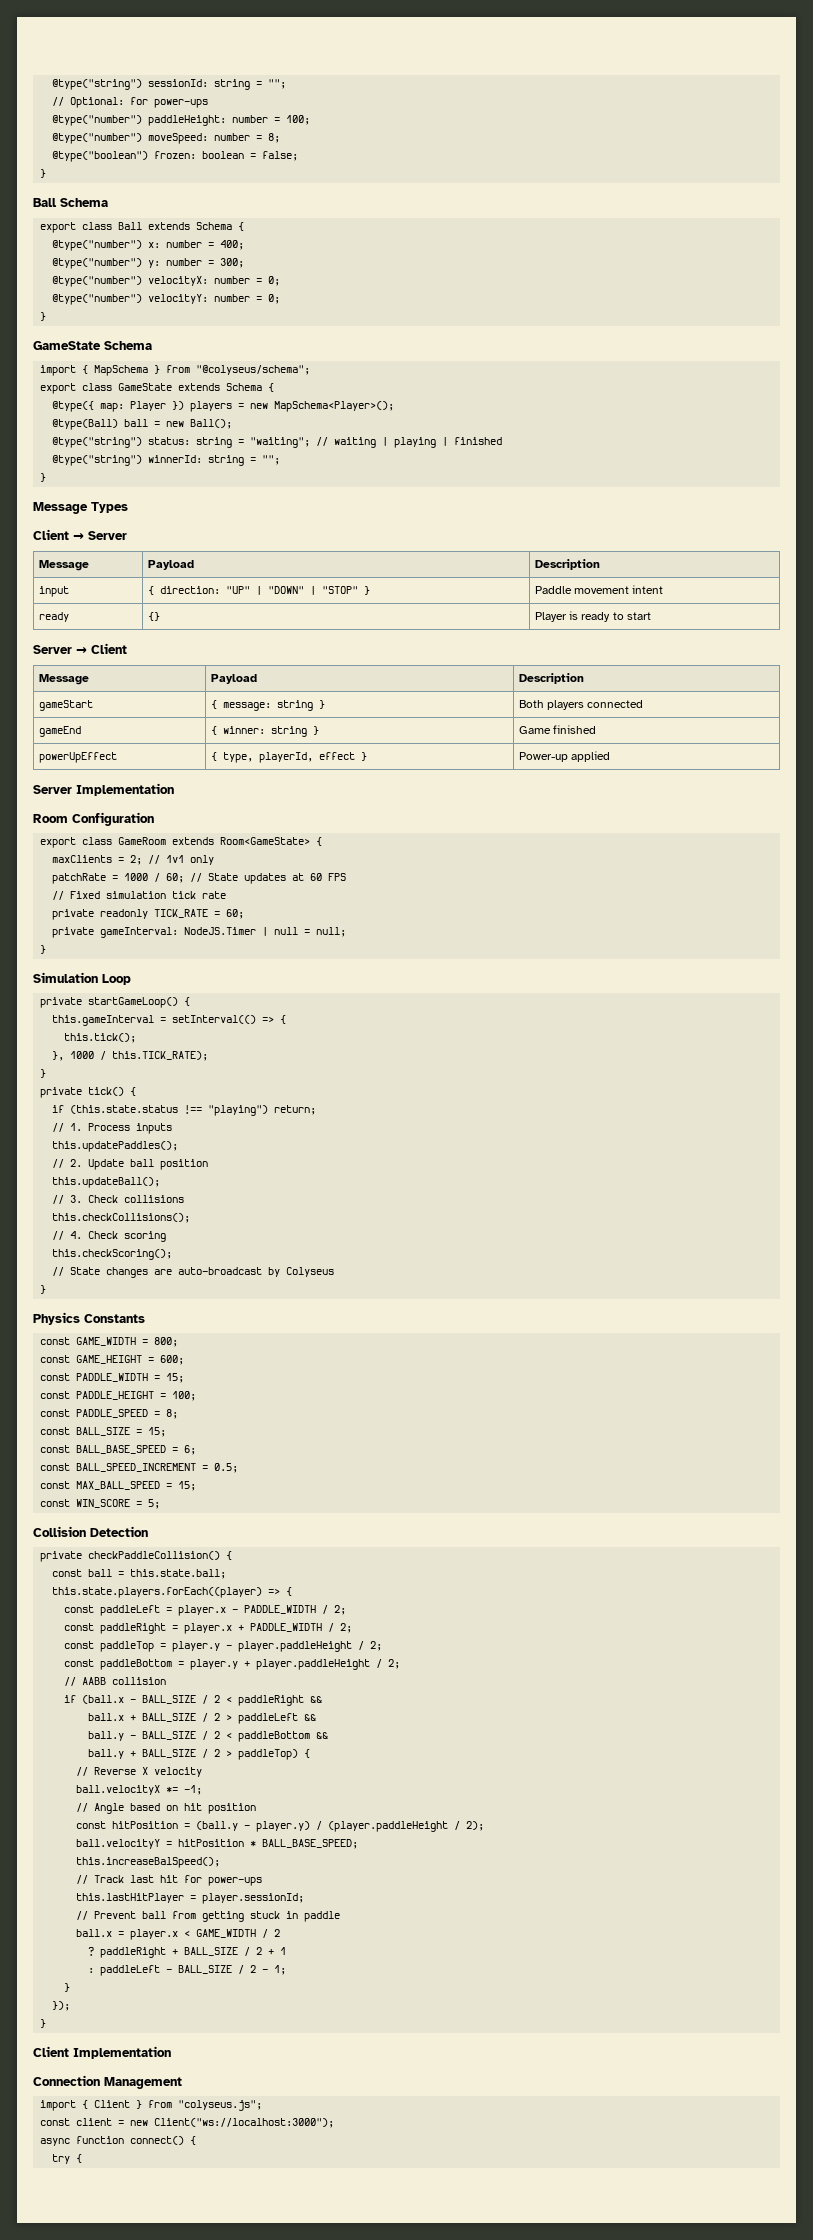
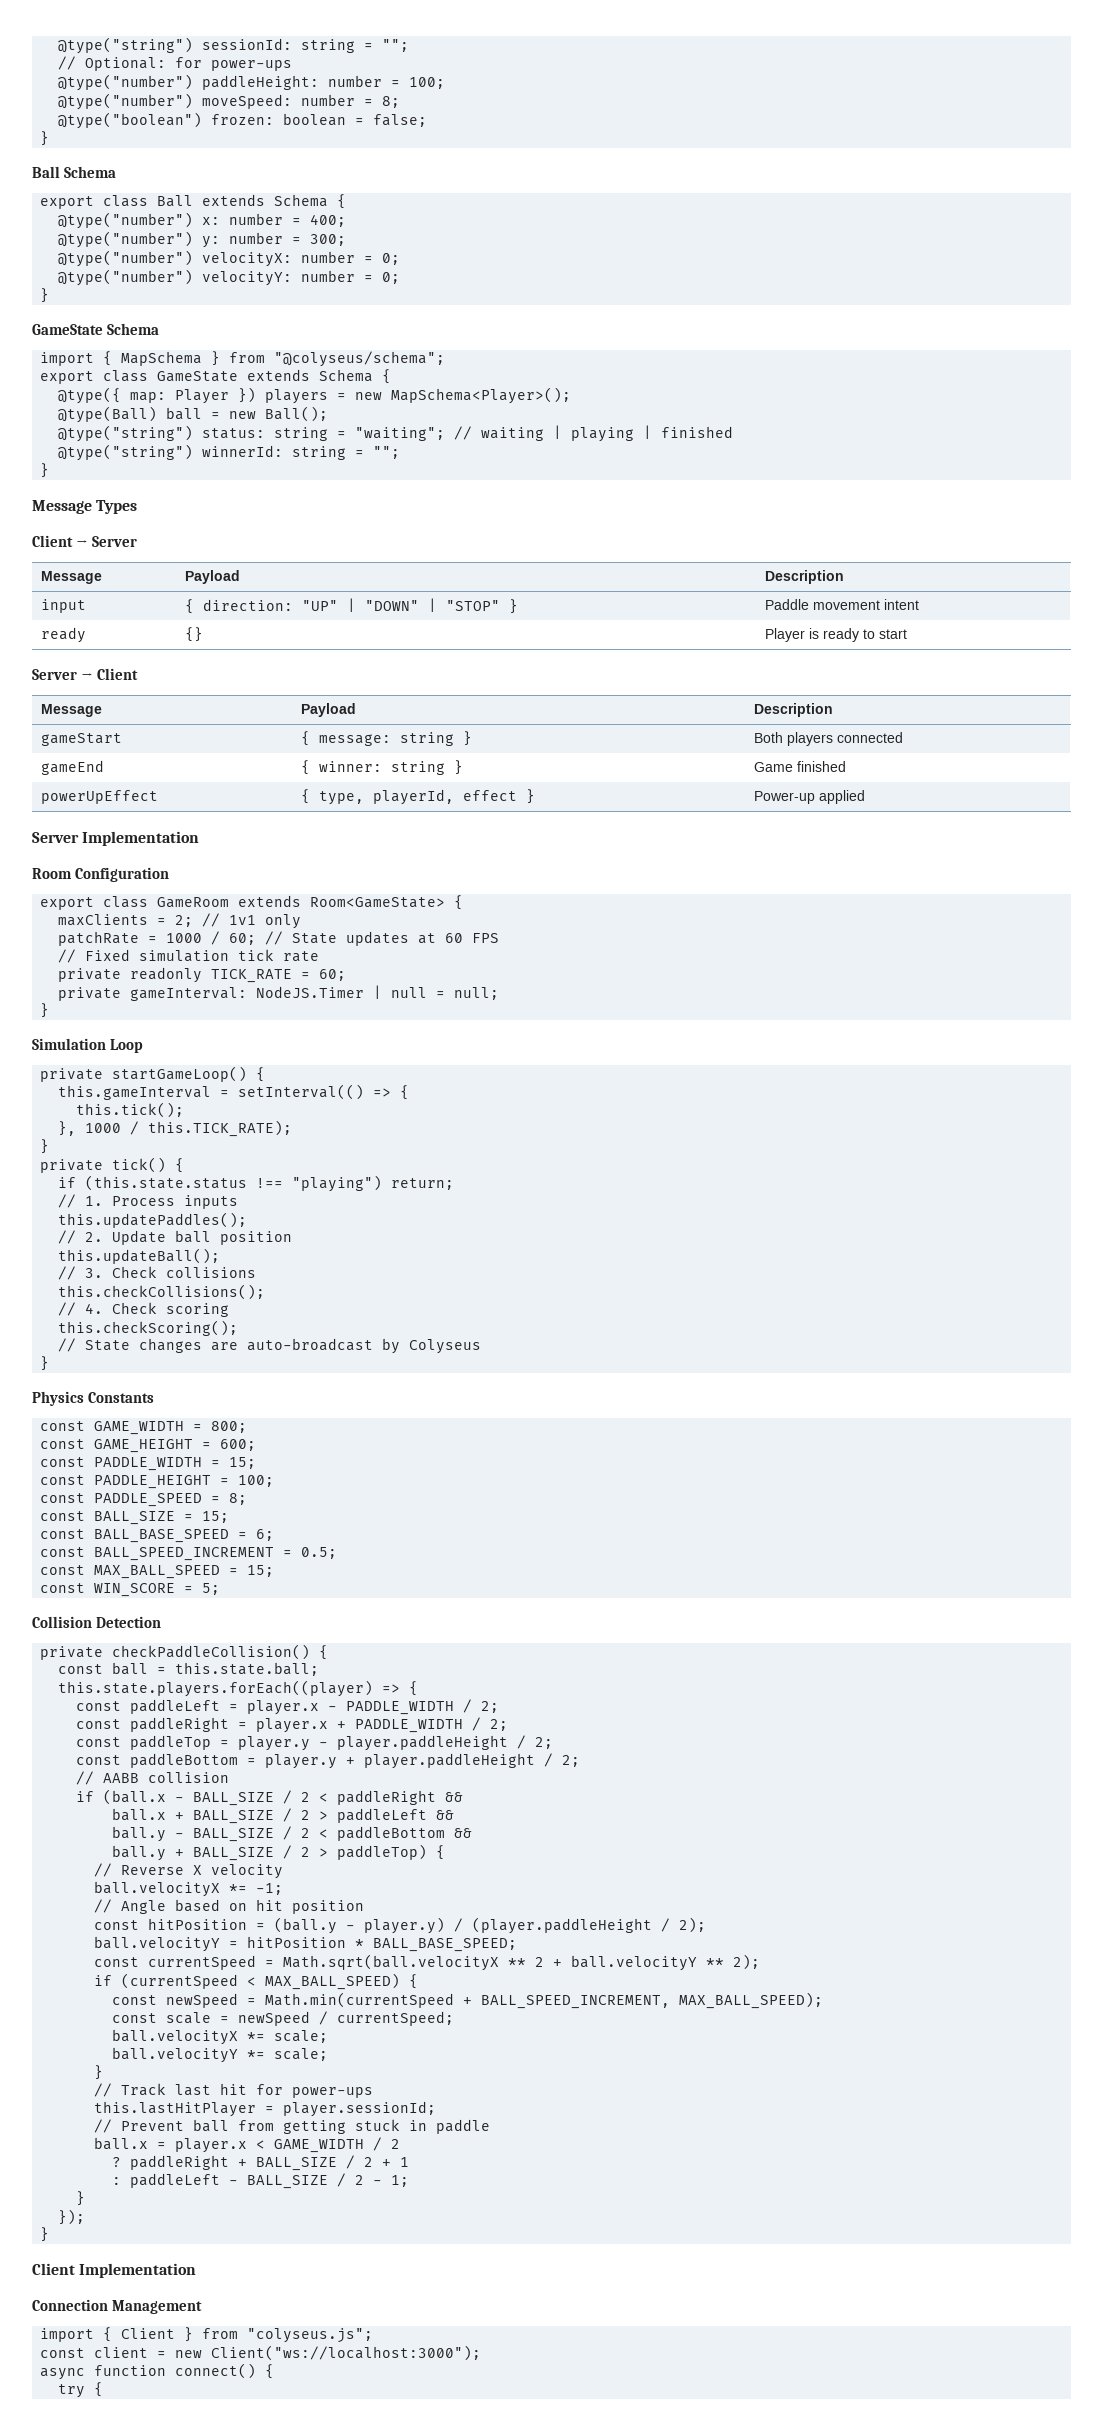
[76,1857,221,1868] this.increaseBalSpeed(); -> [94,1954,761,1971] [94,1973,419,1990] [112,1992,824,2009] [112,2011,455,2026] [112,2029,329,2045] [112,2047,329,2063] [94,2065,104,2080] const currentSpeed = Math.sqrt(ball.velocityX ** 2 + ball.velocityY ** 2); // if (currentSpeed < MAX_BALL_SPEED) { // const newSpeed = Math.min(currentSpeed + BALL_SPEED_INCREMENT, MAX_BALL_SPEED); // const scale = newSpeed / currentSpeed; // ball.velocityX *= scale; // ball.velocityY *= scale; // }

